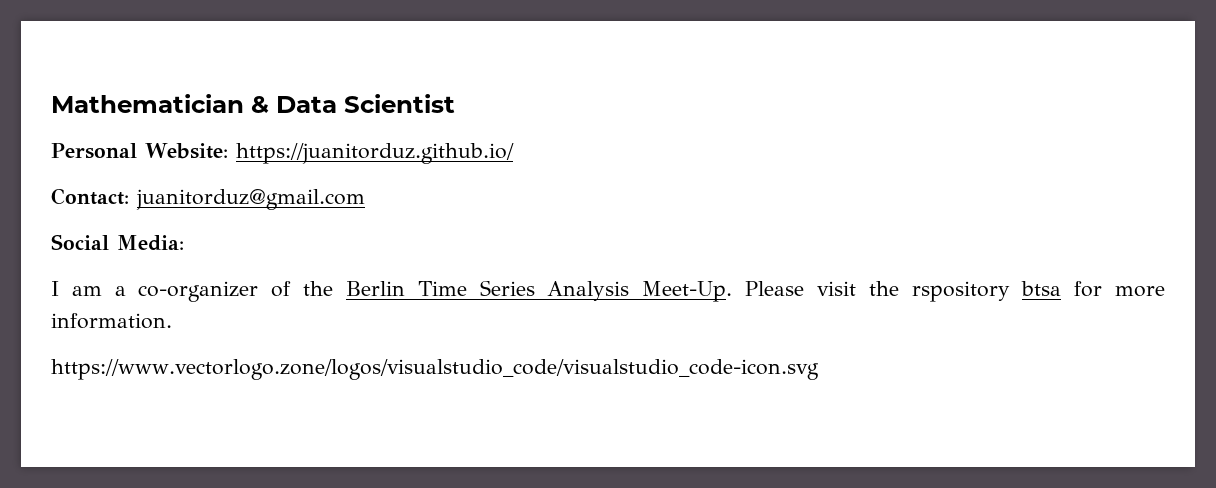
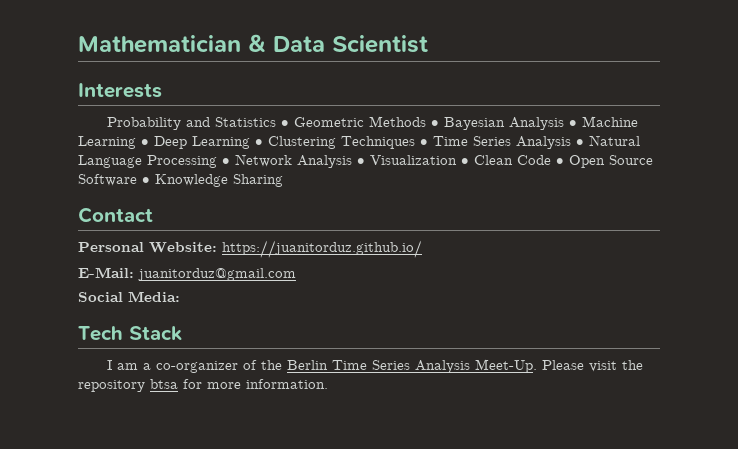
(455, 103) none -> [78,83,162,98] [106,116,638,130] [78,135,640,149] [78,154,653,168] [78,174,283,187] [78,207,153,223] // Interests // Probability and Statistics • Geometric Methods • Bayesian Analysis • Machine Learning • Deep Learning • Clustering Techniques • Time Series Analysis • Natural Language Processing • Network Analysis • Visualization • Clean Code • Open Source Software • Knowledge Sharing // Contact
[51,188,129,205] Contact: -> [78,267,134,278] E-Mail:
(184, 243) none -> [78,326,182,341] // Tech Stack
[911,281,1010,302] rspository -> [78,380,145,392] repository
[51,359,819,380] // https://www.vectorlogo.zone/logos/visualstudio_code/visualstudio_code-icon.svg -> (328, 384) none

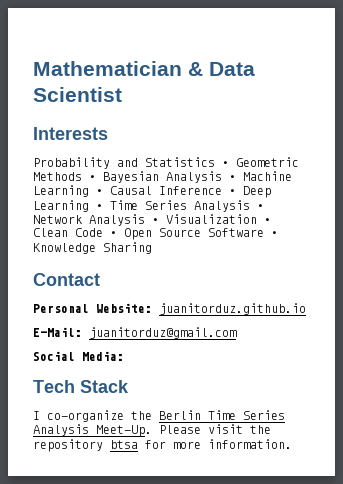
[154,135,640,149] [78,155,217,168] Deep Learning • Clustering Techniques • Time Series Analysis • Natural Language Processing -> [110,186,271,198] [33,200,250,212] Causal Inference • Deep Learning • Time Series Analysis
[222,240,422,258] https://juanitorduz.github.io/ -> [159,303,306,315] juanitorduz.github.io
[116,360,257,373] am a co-organizer of -> [47,410,124,422] co-organize

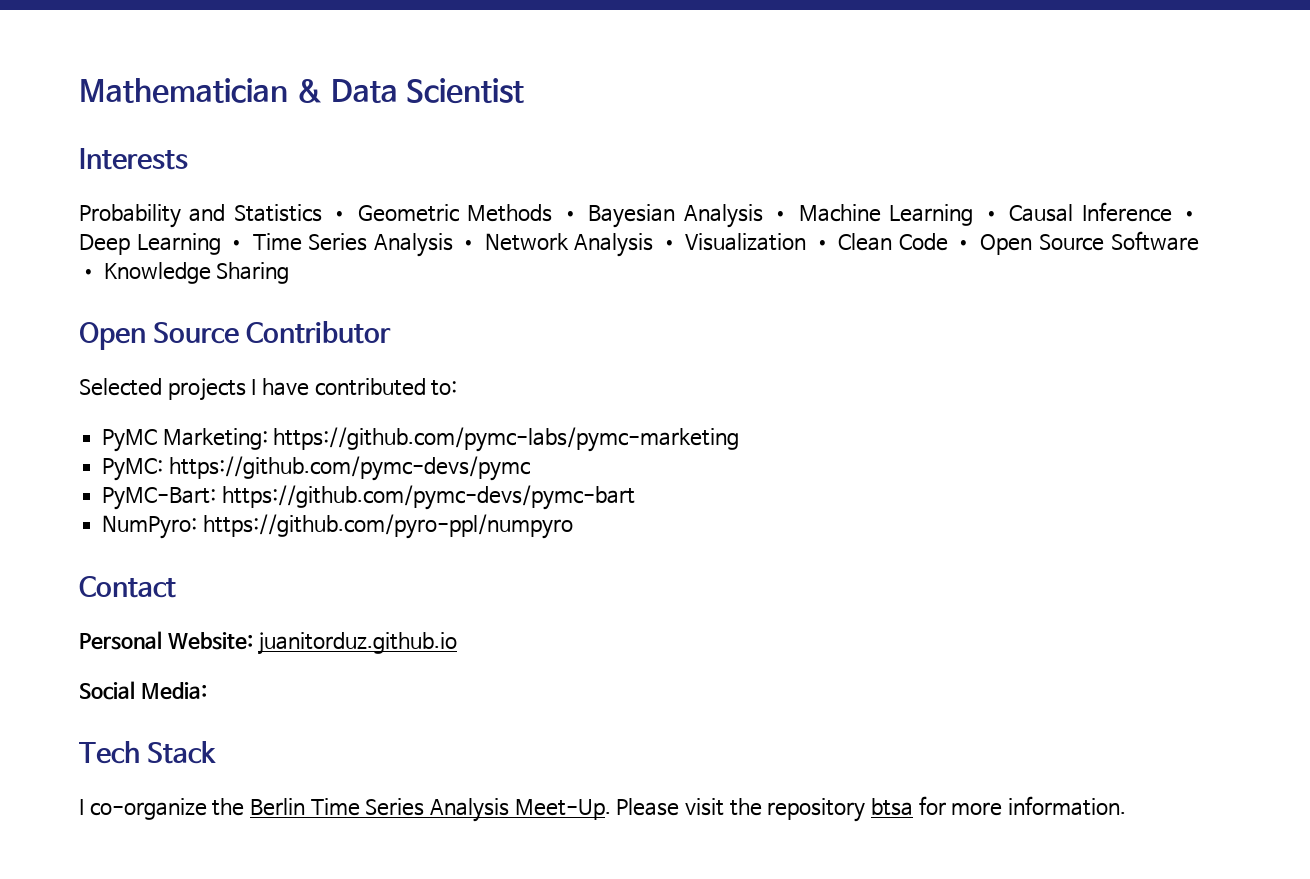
(152, 248) none -> [79,321,392,350] [79,378,458,401] [102,427,740,452] [102,456,530,481] [102,485,635,510] [102,514,573,539] // Open Source Contributor // Selected projects I have contributed to: // PyMC Marketing: https://github.com/pymc-labs/pymc-marketing // PyMC: https://github.com/pymc-devs/pymc // PyMC-Bart: https://github.com/pymc-devs/pymc-bart // NumPyro: https://github.com/pyro-ppl/numpyro
[33,327,237,339] // E-Mail: juanitorduz@gmail.com -> (458, 643) none

